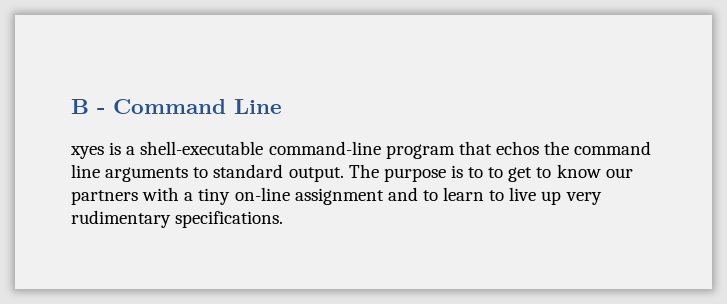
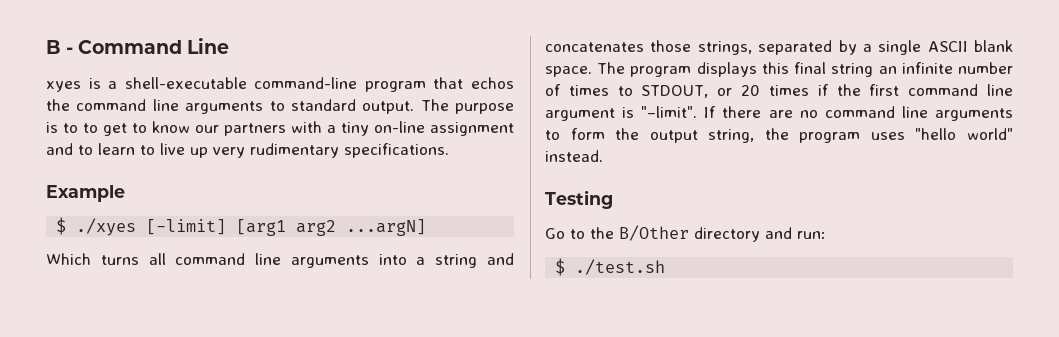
(284, 219) none -> [46,185,125,202] [56,217,427,236] [46,253,514,268] [545,40,1013,55] [545,62,1013,77] [545,84,1013,98] [545,106,1013,121] [545,128,1013,143] [545,150,603,162] [545,190,613,209] [545,225,826,242] [555,258,666,276] // Example // $ ./xyes [-limit] [arg1 arg2 ...argN] // Which turns all command line arguments into a string and concatenates those strings, separated by a single ASCII blank space. The program displays this final string an infinite number of times to STDOUT, or 20 times if the first command line argument is "–limit". If there are no command line arguments to form the output string, the program uses "hello world" instead. // Testing // Go to the B/Other directory and run: // $ ./test.sh

